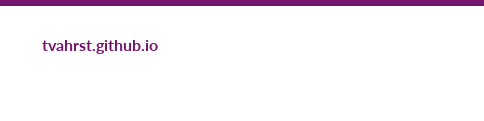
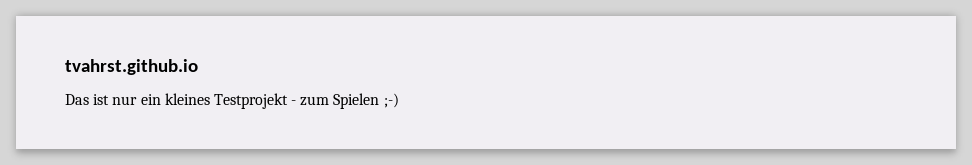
(158, 47) none -> [65,93,399,109] // Das ist nur ein kleines Testprojekt - zum Spielen ;-)

